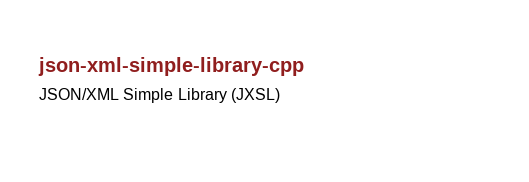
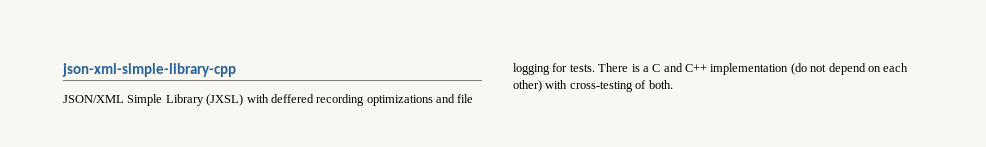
(280, 95) none -> [246,94,474,106] [513,63,909,75] [513,80,673,92] with deffered recording optimizations and file logging for tests. There is a C and C++ implementation (do not depend on each other) with cross-testing of both.

